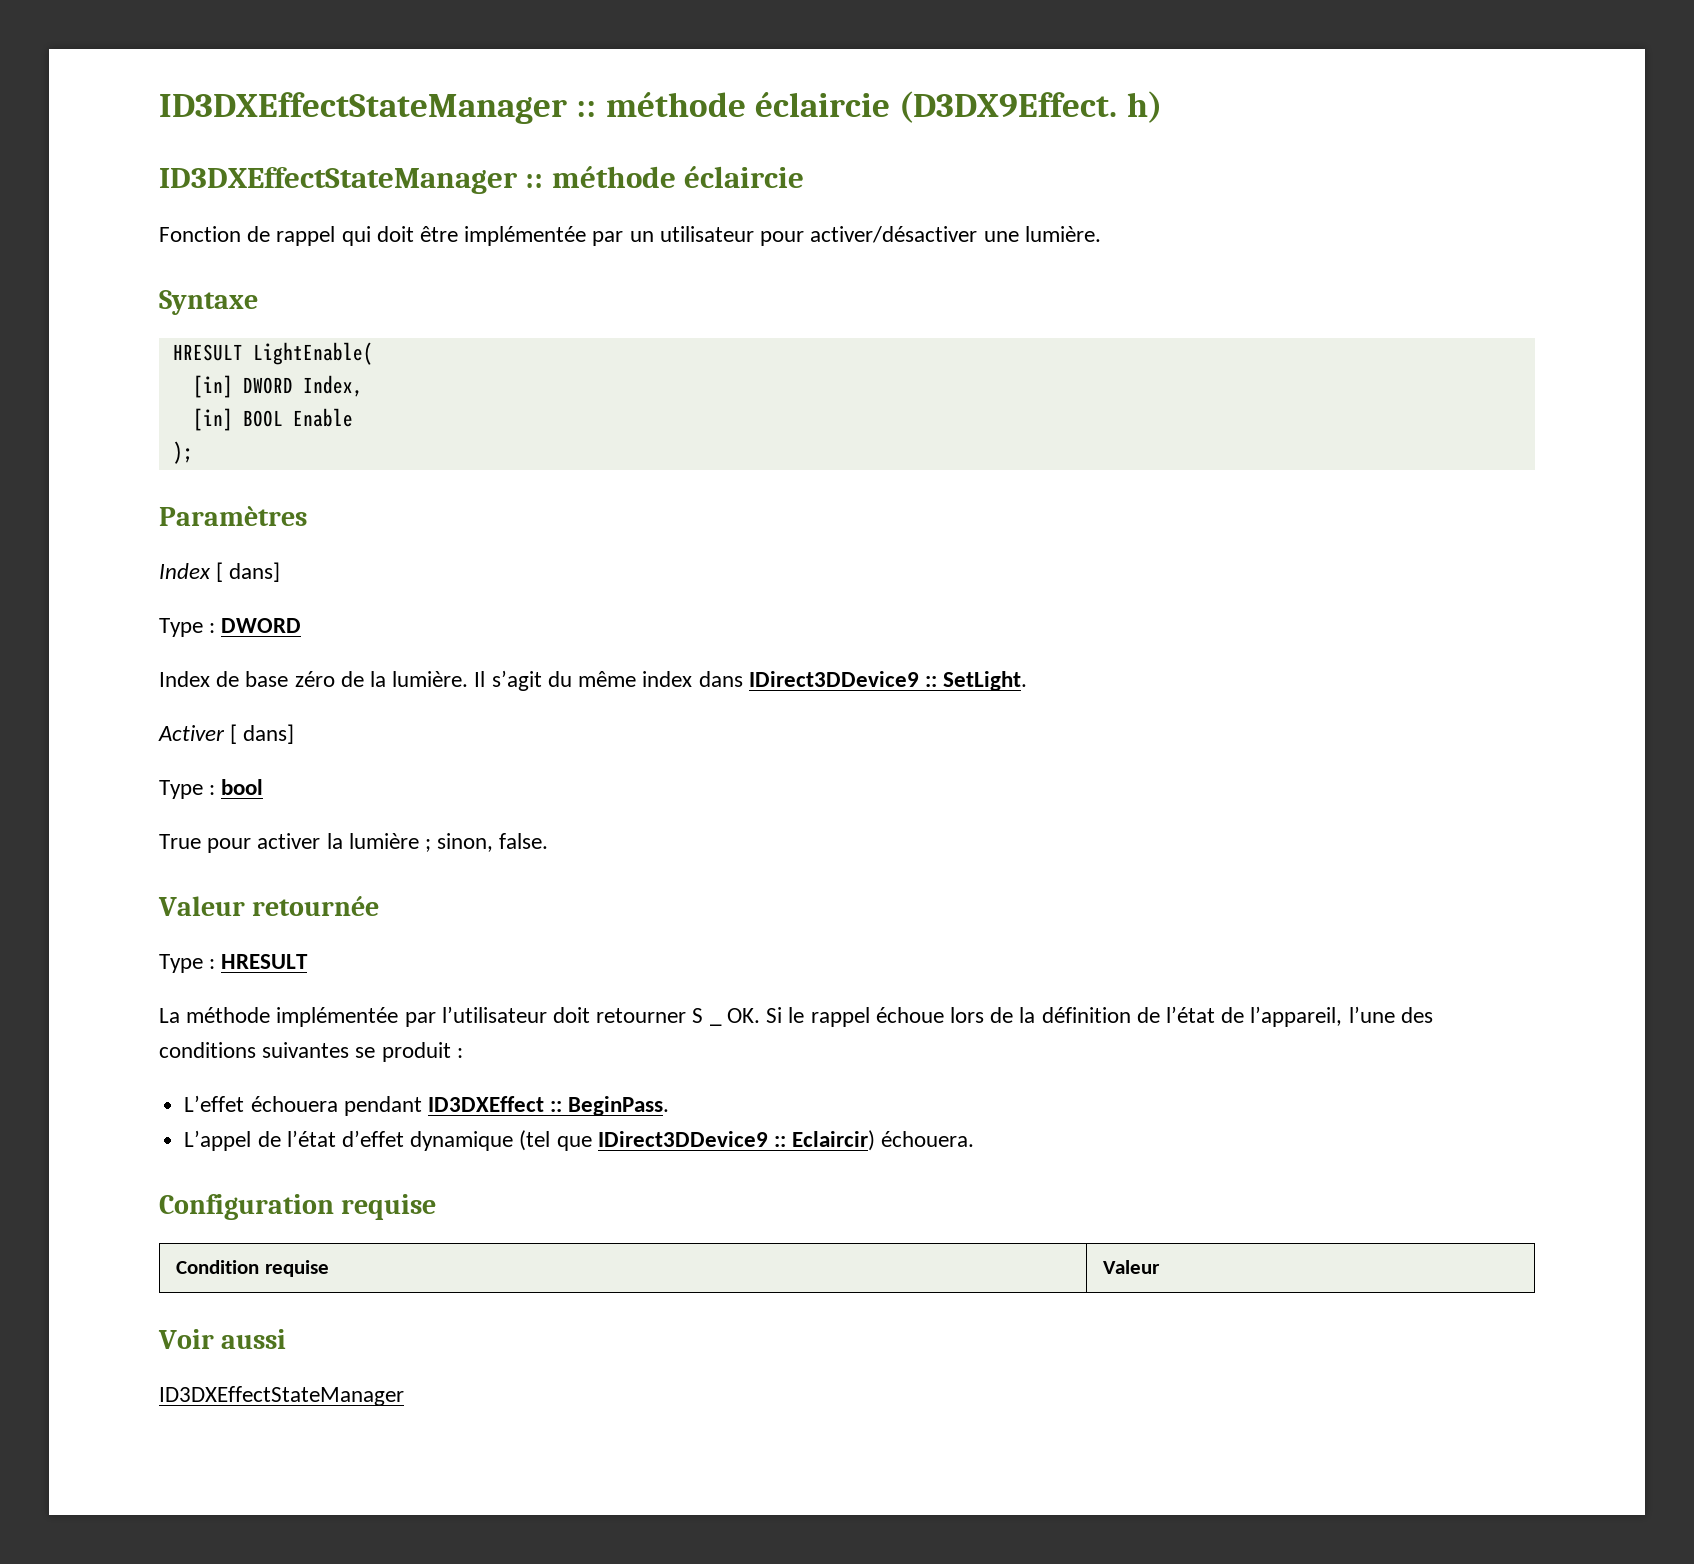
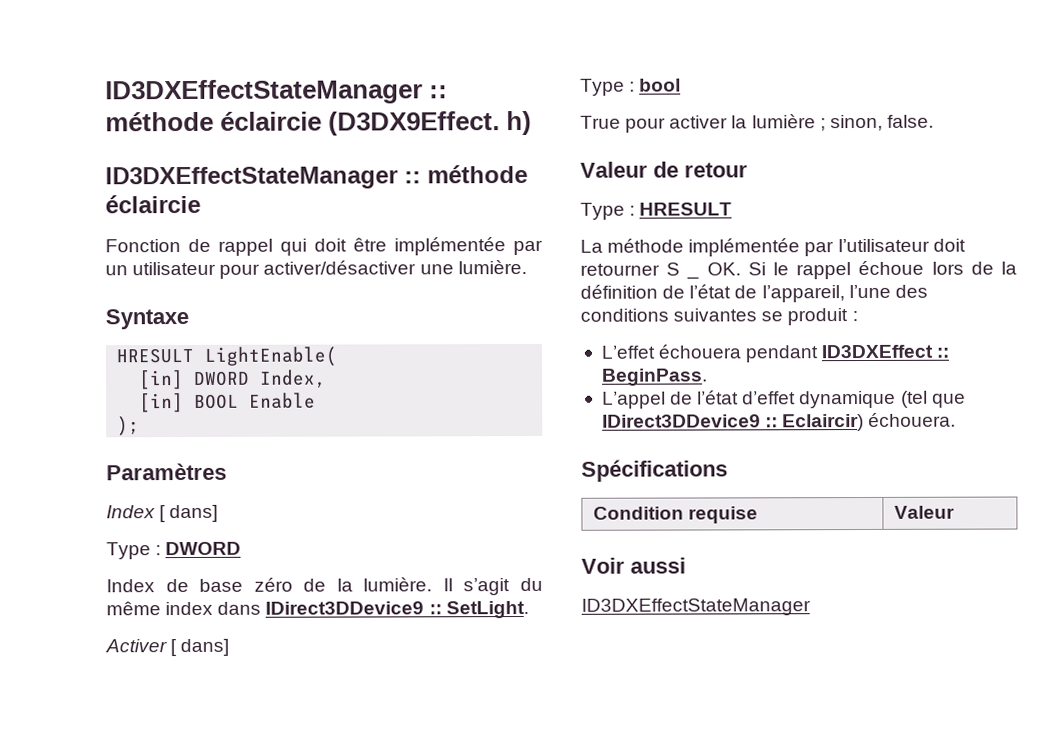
[252,896,380,916] retournée -> [653,161,748,178] de retour
[159,1194,437,1220] Configuration requise -> [581,459,728,482] Spécifications

